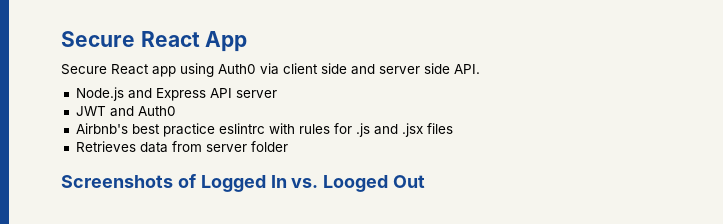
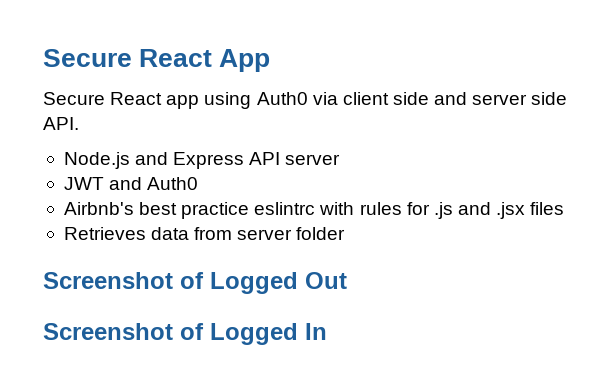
[61,174,426,192] Screenshots of Logged In vs. Looged Out -> [43,272,347,294] [43,323,327,345] Screenshot of Logged Out // Screenshot of Logged In

